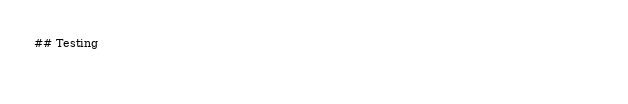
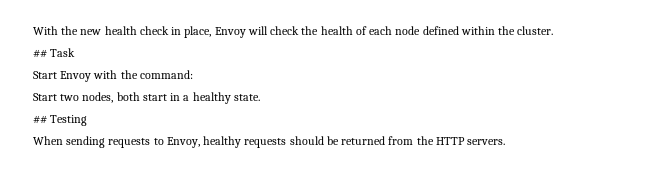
[34,39,98,49] ## Testing -> [33,26,554,38] [33,48,76,58] [33,70,193,82] [33,92,260,104] [33,115,88,126] [33,136,506,148] With the new health check in place, Envoy will check the health of each node defined within the cluster. // ## Task // Start Envoy with the command: // Start two nodes, both start in a healthy state. // ## Testing // When sending requests to Envoy, healthy requests should be returned from the HTTP servers.

